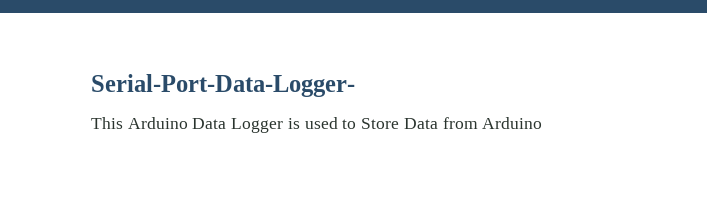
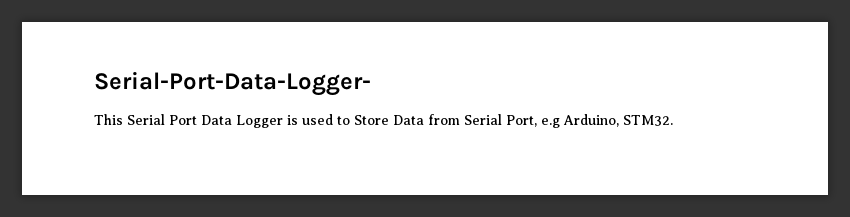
[127,117,188,129] Arduino -> [127,114,197,125] Serial Port
[482,117,543,129] Arduino -> [464,114,673,128] Serial Port, e.g Arduino, STM32.

